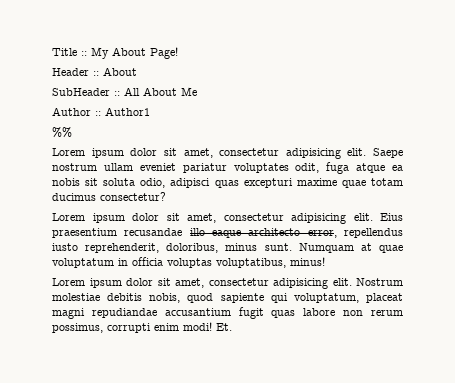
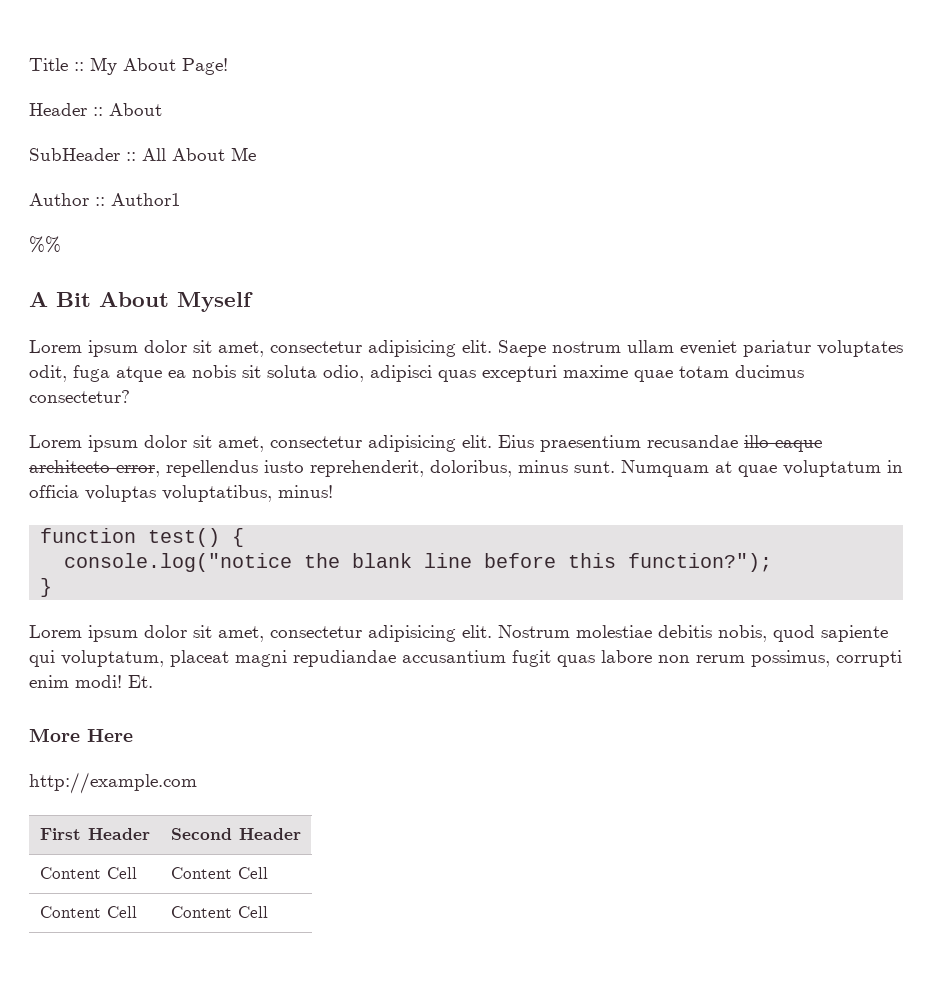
(72, 132) none -> [29,292,253,312] // A Bit About Myself
(325, 261) none -> [40,528,245,547] [64,553,773,572] [40,578,53,597] // function test() { // console.log("notice the blank line before this function?"); // }
(232, 327) none -> [29,728,133,742] [29,772,197,794] [39,828,150,840] [170,828,301,840] [39,867,137,879] [170,867,268,879] [39,906,137,918] [170,906,268,918] // More Here // http://example.com // First Header | Second Header // Content Cell | Content Cell // Content Cell | Content Cell

